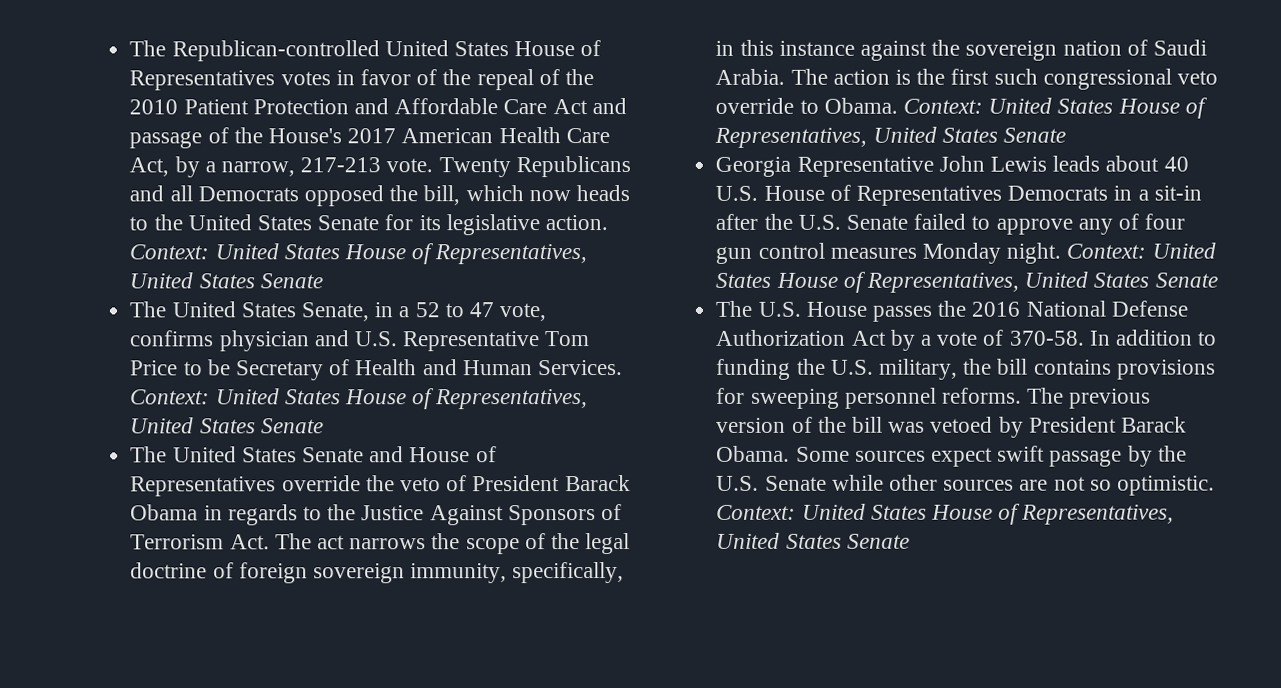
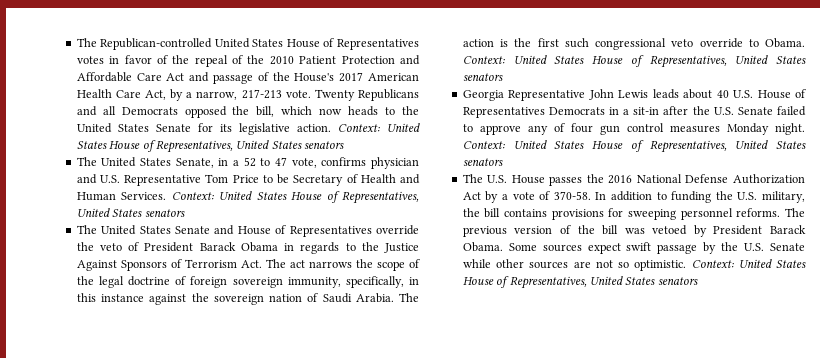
[259,273,323,289] Senate -> [304,141,344,149] senators
[260,418,324,434] Senate -> [144,209,185,217] senators
[1002,127,1066,143] Senate -> [462,73,503,81] senators
[1154,272,1218,288] Senate -> [462,158,503,166] senators
[846,533,910,549] Senate -> [657,277,698,285] senators

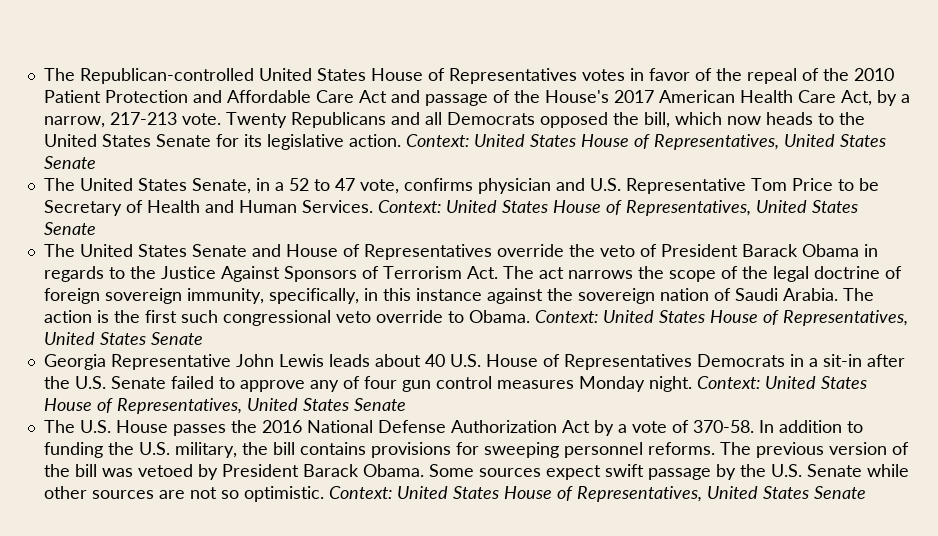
[304,141,344,149] senators -> [43,156,96,169] Senate
[144,209,185,217] senators -> [43,222,96,235] Senate
[462,73,503,81] senators -> [150,332,203,345] Senate
[462,158,503,166] senators -> [353,398,406,411] Senate
[657,277,698,285] senators -> [813,486,866,499] Senate

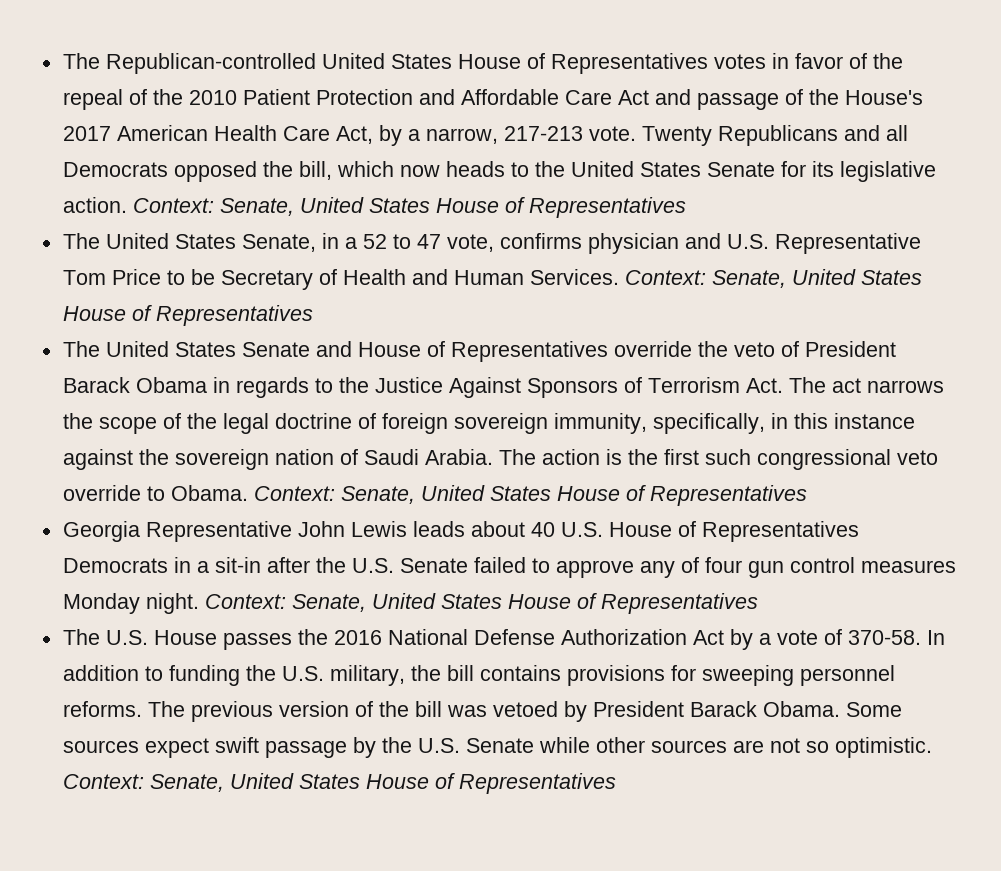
[473,134,886,150] [43,156,96,169] United States House of Representatives, United States Senate -> [219,197,686,218] Senate, United States House of Representatives
[445,200,858,216] [43,222,96,235] United States House of Representatives, United States Senate -> [711,269,922,288] [62,305,313,326] Senate, United States House of Representatives
[602,310,908,326] [43,332,203,345] United States House of Representatives, United States Senate -> [340,485,807,506] Senate, United States House of Representatives
[764,376,867,389] [43,398,406,414] United States House of Representatives, United States Senate -> [291,593,758,614] Senate, United States House of Representatives
[396,486,866,502] United States House of Representatives, United States Senate -> [149,773,616,794] Senate, United States House of Representatives

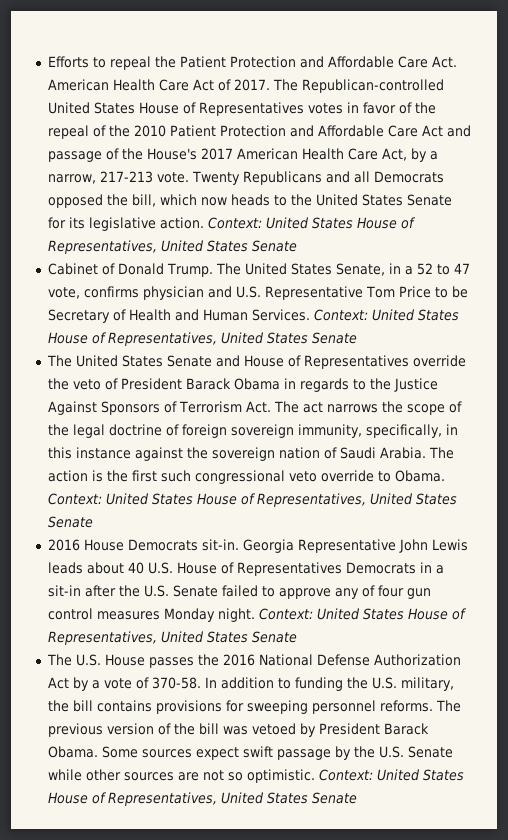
(62, 61) none -> [47,56,457,70] [47,79,270,91] Efforts to repeal the Patient Protection and Affordable Care Act. American Health Care Act of 2017.
[219,197,686,218] Senate, United States House of Representatives // -> [265,217,416,229] [47,240,297,254] [47,263,213,277] United States House of Representatives, United States Senate // Cabinet of Donald Trump.
[711,269,922,288] [62,305,313,326] Senate, United States House of Representatives -> [371,309,459,321] [47,332,357,346] United States House of Representatives, United States Senate
[340,485,807,506] Senate, United States House of Representatives // -> [105,493,457,507] [47,516,93,528] [47,539,239,551] United States House of Representatives, United States Senate // 2016 House Democrats sit-in.
[291,593,758,614] Senate, United States House of Representatives -> [316,608,467,620] [47,631,297,645] United States House of Representatives, United States Senate
[149,773,616,794] Senate, United States House of Representatives -> [376,769,464,781] [47,792,357,806] United States House of Representatives, United States Senate

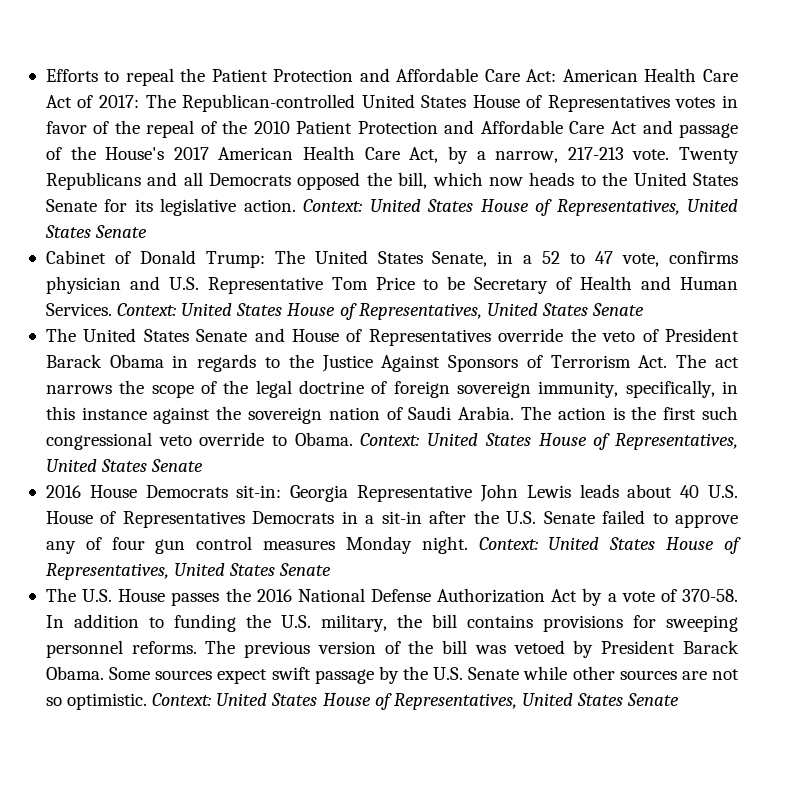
[431,56,457,68] Act. -> [526,69,557,82] Act:
[233,79,270,91] 2017. -> [99,95,140,108] 2017:
[166,263,213,277] Trump. -> [205,251,265,268] Trump:
[201,539,239,551] sit-in. -> [236,485,282,498] sit-in:

